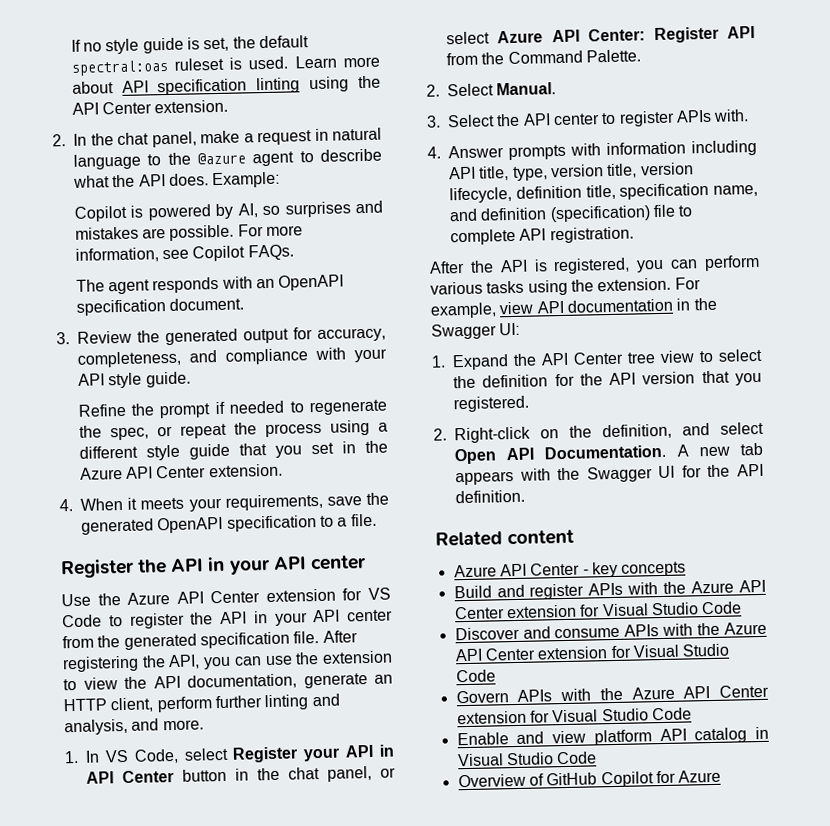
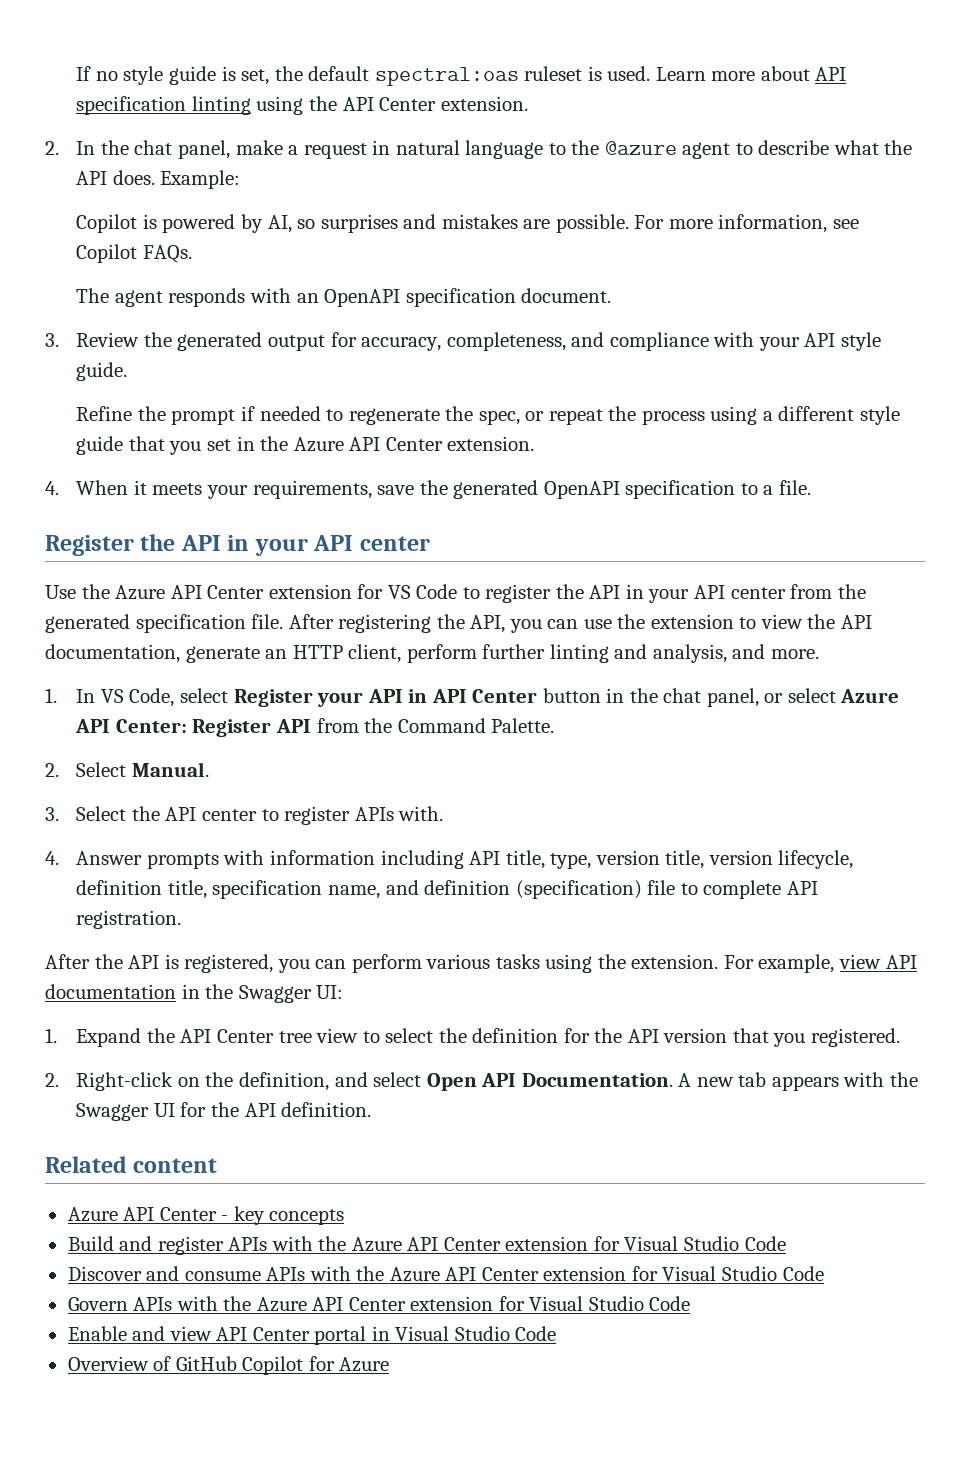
[593,727,748,746] platform API catalog -> [216,1326,367,1345] API Center portal

